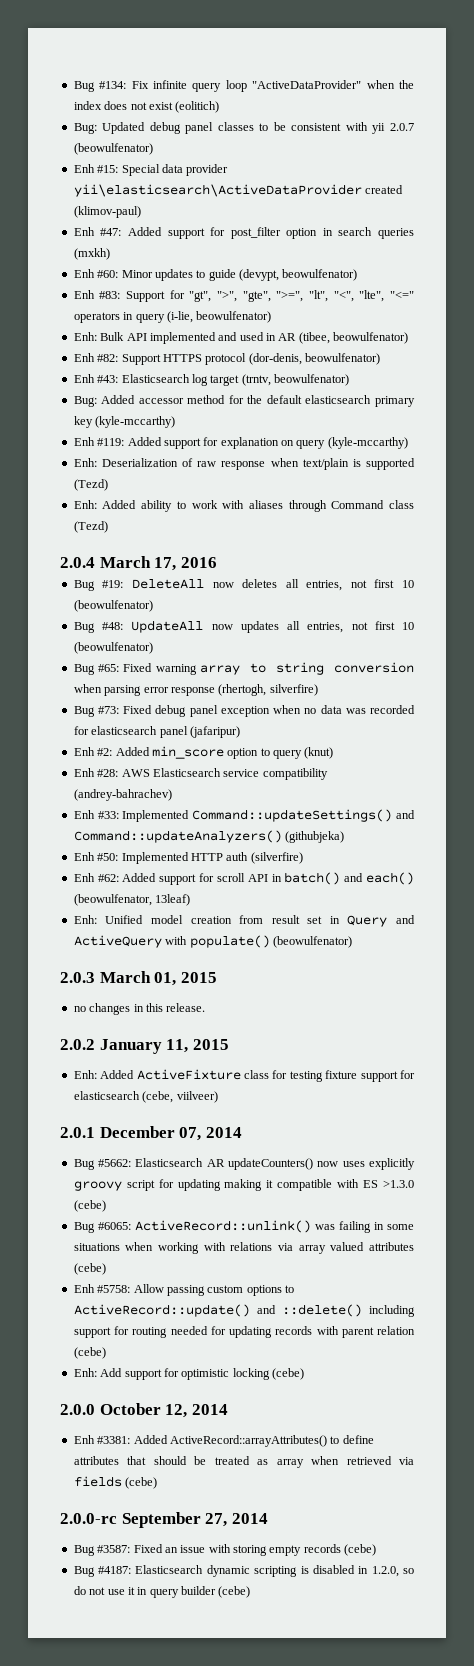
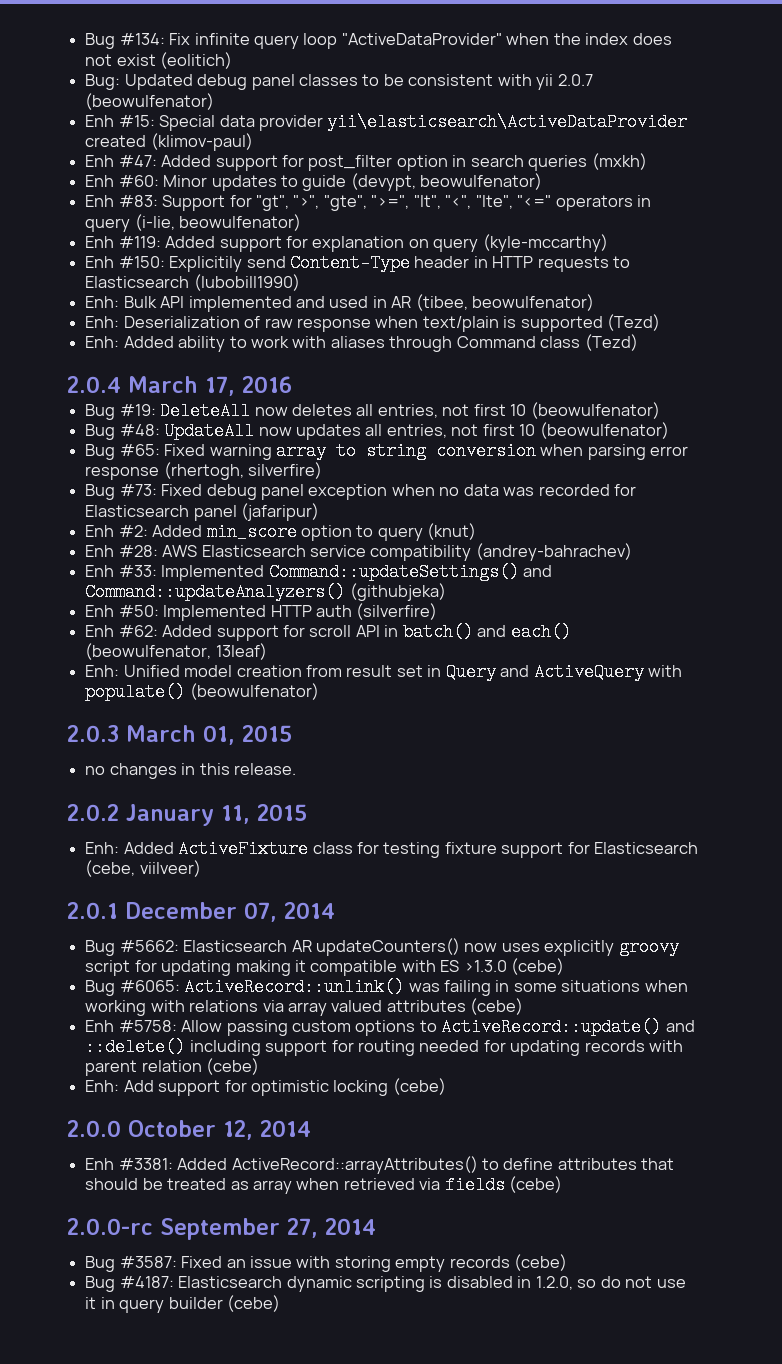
(272, 317) none -> [85,234,608,252] [85,254,631,272] [85,274,300,291] // Enh #119: Added support for explanation on query (kyle-mccarthy) // Enh #150: Explicitily send Content-Type header in HTTP requests to Elasticsearch (lubobill1990)
[73,353,380,365] [73,374,349,386] [73,395,415,407] [73,416,176,428] [73,437,408,449] // Enh #82: Support HTTPS protocol (dor-denis, beowulfenator) // Enh #43: Elasticsearch log target (trntv, beowulfenator) // Bug: Added accessor method for the default elasticsearch primary key (kyle-mccarthy) // Enh #119: Added support for explanation on query (kyle-mccarthy) -> (595, 302) none
[91,726,158,735] elasticsearch -> [85,505,190,517] Elasticsearch
[73,1091,140,1100] elasticsearch -> [594,842,699,854] Elasticsearch

